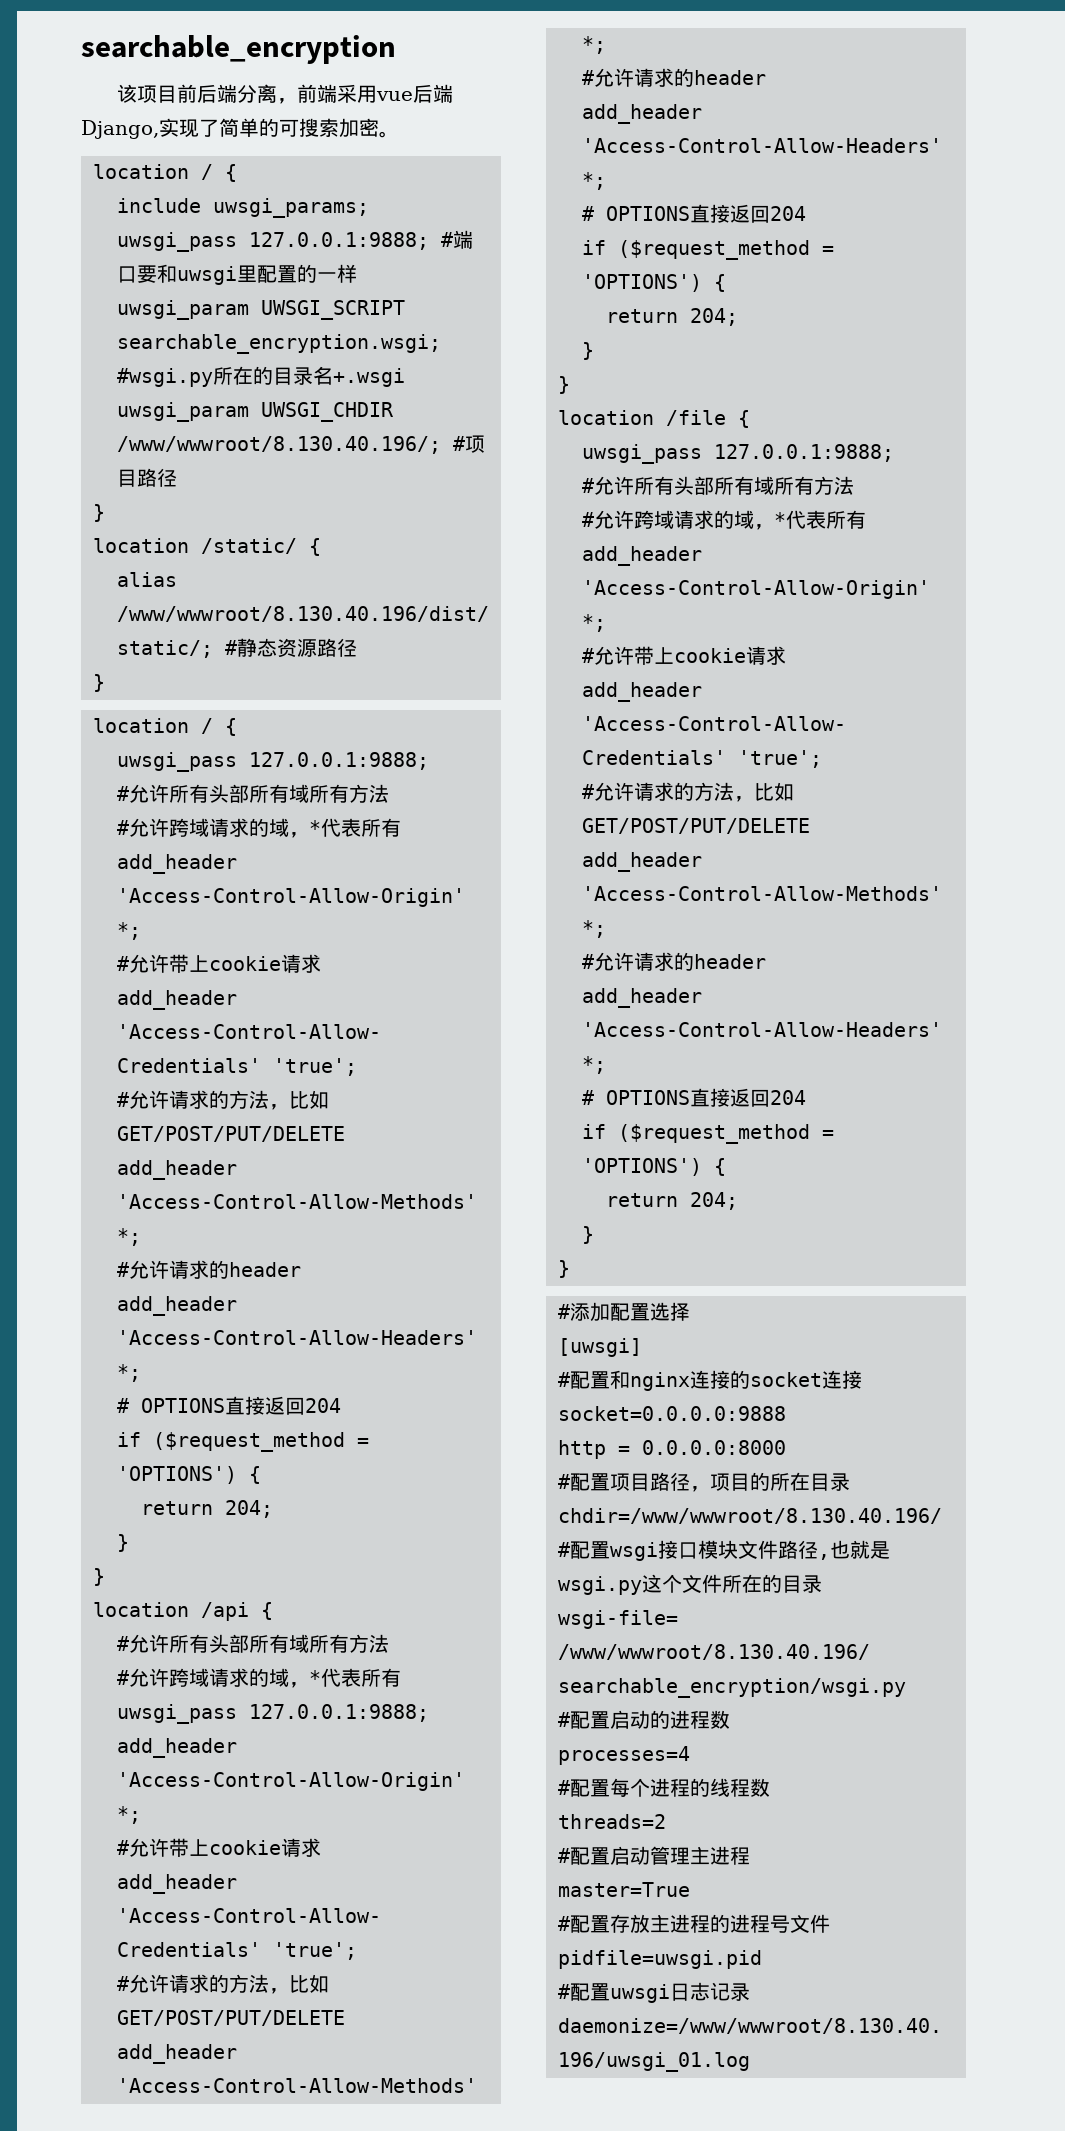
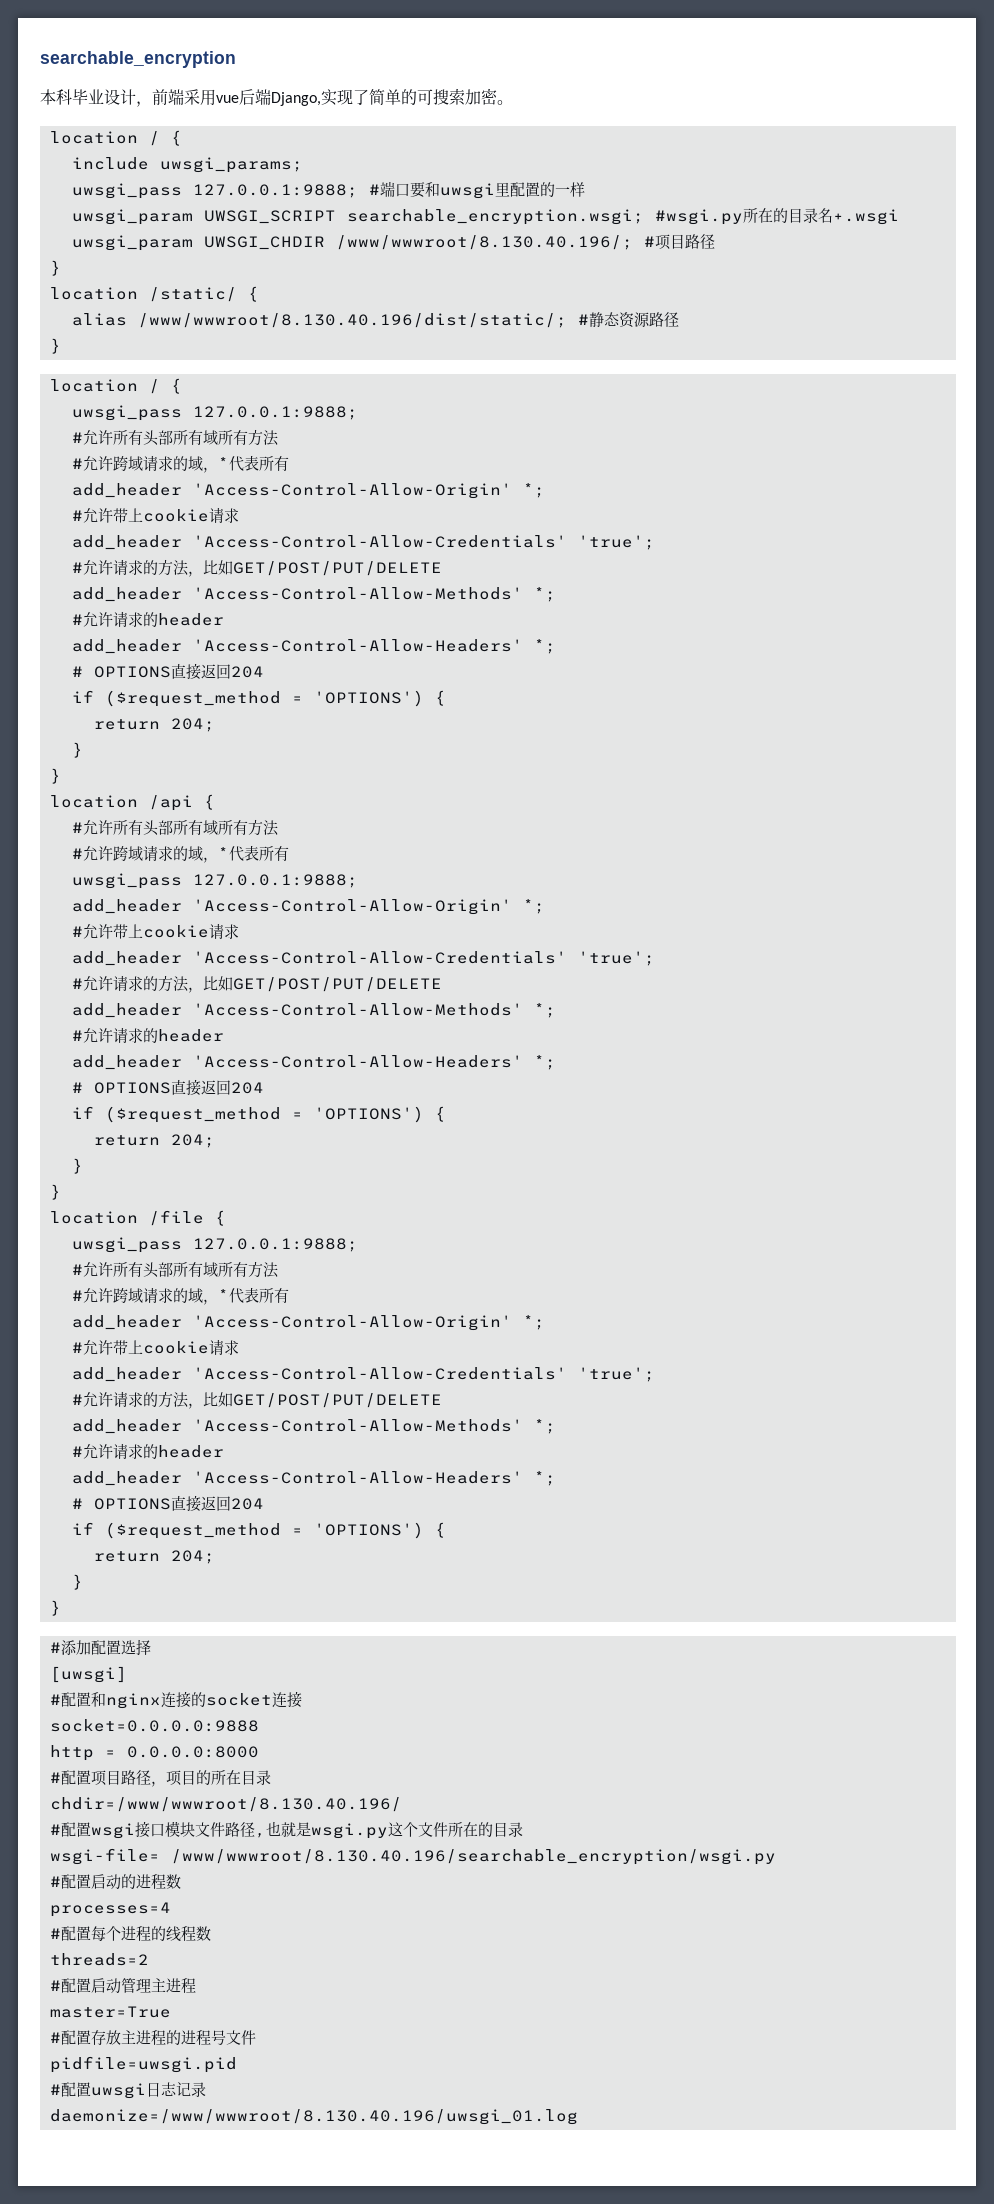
[116,84,277,103] 该项目前后端分离 -> [40,89,136,105] 本科毕业设计

